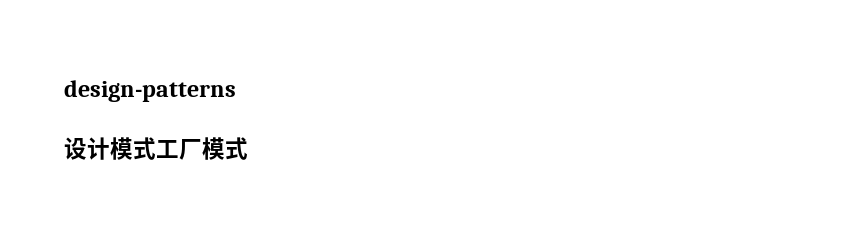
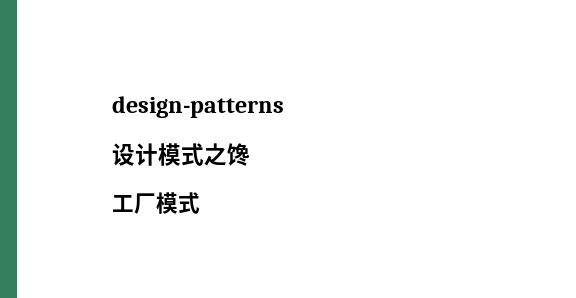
(156, 148) none -> [204,143,250,166] 之馋 //

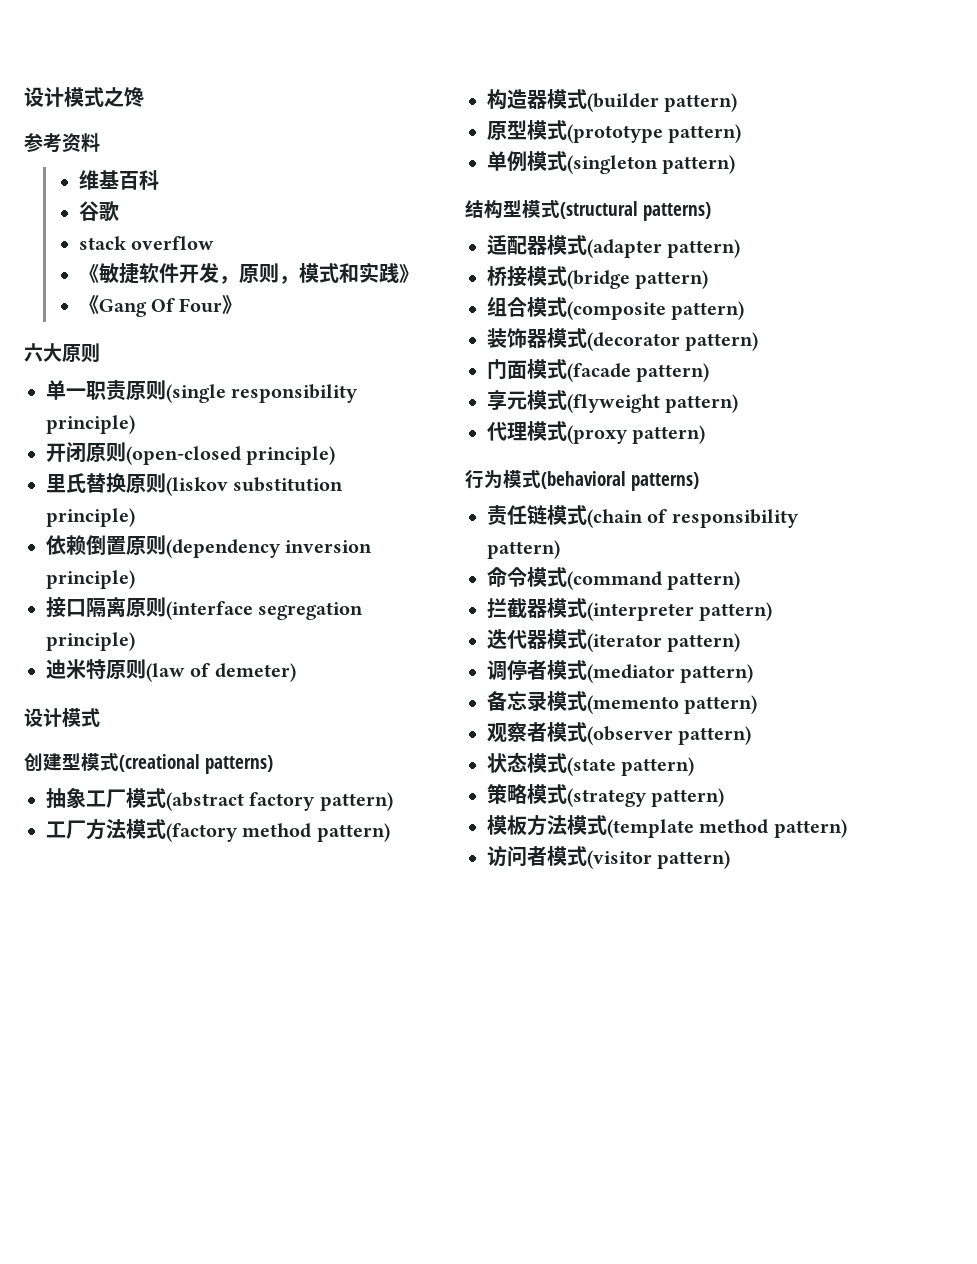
[112,96,284,118] design-patterns // -> (24, 97) none
[112,192,200,214] 工厂模式 -> [24,133,100,153] [78,170,159,190] [78,201,119,221] [78,236,214,250] [78,262,419,284] [78,295,243,317] [24,343,100,363] [46,380,359,403] [46,415,135,434] [46,442,336,465] [46,473,344,496] [46,508,135,527] [46,535,373,558] [46,570,135,589] [46,597,364,620] [46,632,135,651] [46,659,296,682] [24,708,100,727] [24,753,273,774] [46,787,393,811] [46,819,390,842] [487,89,738,112] [487,120,742,143] [487,151,736,174] [465,200,711,221] [487,235,741,258] [487,266,709,289] [487,297,745,320] [487,328,759,351] [487,359,710,382] [487,390,739,413] [487,421,706,444] [465,470,699,491] [487,505,799,528] [487,540,560,559] [487,567,741,590] [487,598,773,621] [487,629,741,652] [487,660,754,683] [487,691,758,714] [487,722,752,745] [487,752,695,776] [487,783,725,807] [487,815,847,838] [487,846,731,869] 参考资料 // 维基百科 // 谷歌 // stack overflow // 《敏捷软件开发，原则，模式和实践》 // 《Gang Of Four》 // 六大原则 // 单一职责原则(single responsibility principle) // 开闭原则(open-closed principle) // 里氏替换原则(liskov substitution principle) // 依赖倒置原则(dependency inversion principle) // 接口隔离原则(interface segregation principle) // 迪米特原则(law of demeter) // 设计模式 // 创建型模式(creational patterns) // 抽象工厂模式(abstract factory pattern) // 工厂方法模式(factory method pattern) // 构造器模式(builder pattern) // 原型模式(prototype pattern) // 单例模式(singleton pattern) // 结构型模式(structural patterns) // 适配器模式(adapter pattern) // 桥接模式(bridge pattern) // 组合模式(composite pattern) // 装饰器模式(decorator pattern) // 门面模式(facade pattern) // 享元模式(flyweight pattern) // 代理模式(proxy pattern) // 行为模式(behavioral patterns) // 责任链模式(chain of responsibility pattern) // 命令模式(command pattern) // 拦截器模式(interpreter pattern) // 迭代器模式(iterator pattern) // 调停者模式(mediator pattern) // 备忘录模式(memento pattern) // 观察者模式(observer pattern) // 状态模式(state pattern) // 策略模式(strategy pattern) // 模板方法模式(template method pattern) // 访问者模式(visitor pattern)

